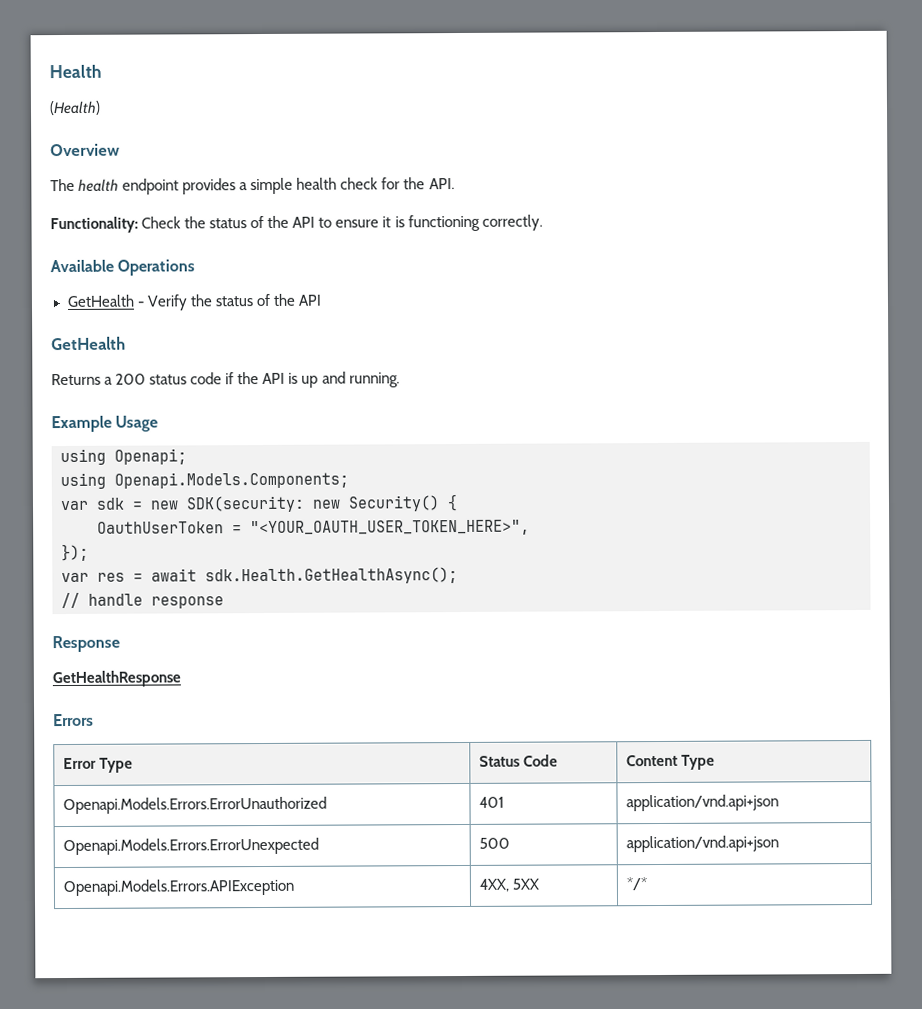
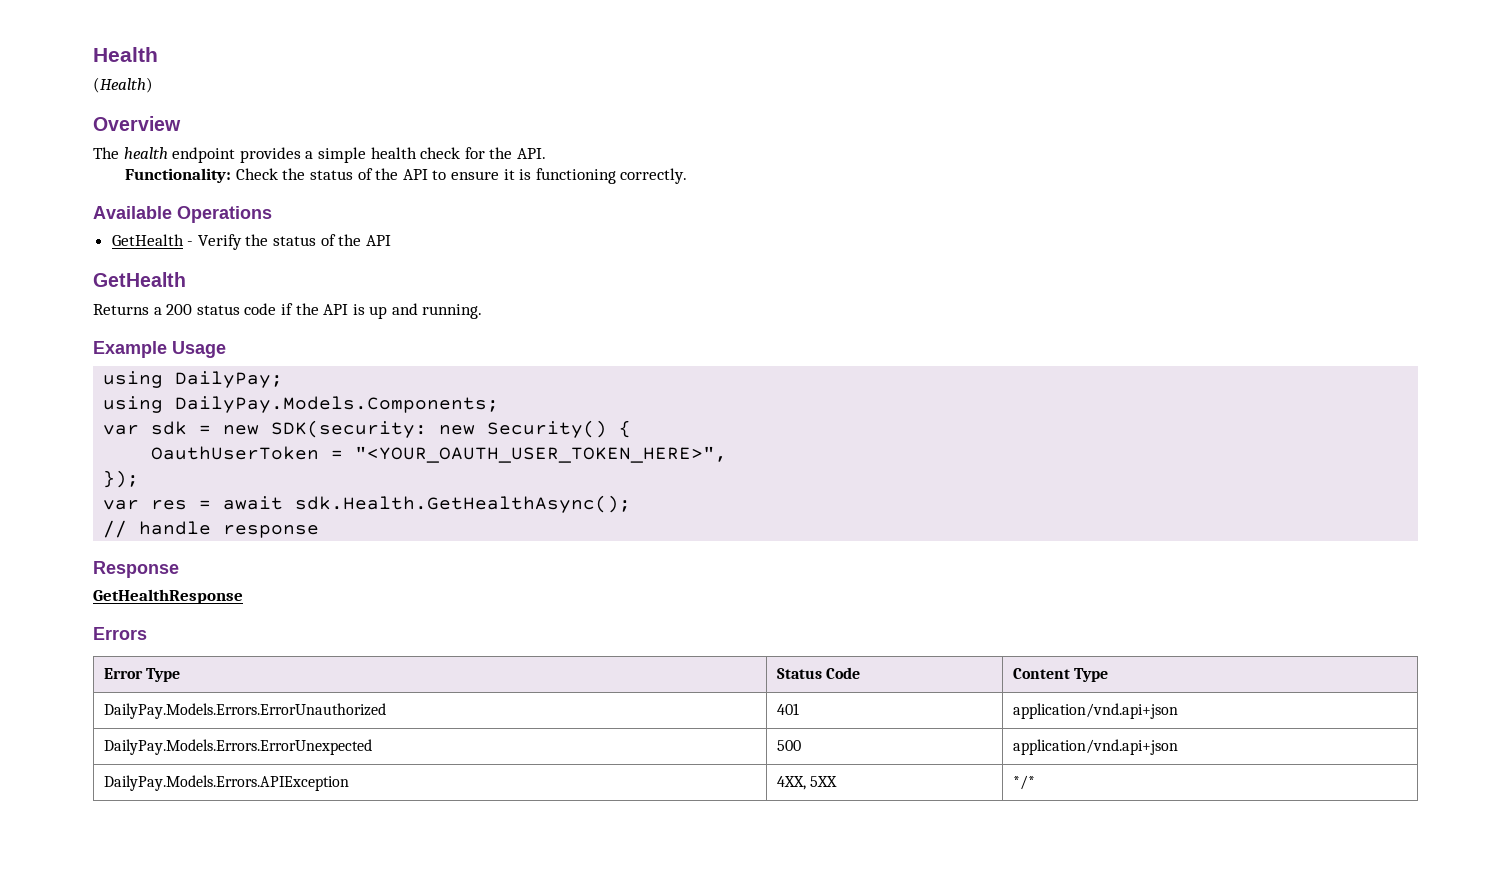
[114,448,187,465] [60,471,349,490] Openapi; // using Openapi.Models.Components; -> [175,371,284,388] [103,396,500,413] DailyPay; // using DailyPay.Models.Components;
[62,796,327,815] Openapi.Models.Errors.ErrorUnauthorized -> [103,703,386,719] DailyPay.Models.Errors.ErrorUnauthorized
[62,837,319,856] Openapi.Models.Errors.ErrorUnexpected -> [103,739,372,755] DailyPay.Models.Errors.ErrorUnexpected
[62,878,294,897] Openapi.Models.Errors.APIException -> [103,775,349,791] DailyPay.Models.Errors.APIException

